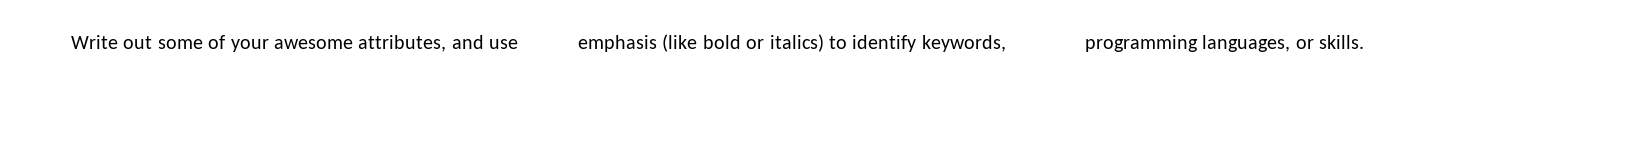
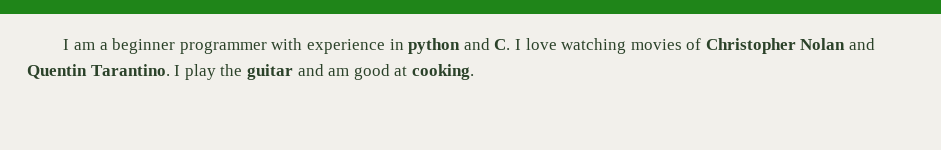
[71,34,1365,52] Write out some of your awesome attributes, and use emphasis (like bold or italics) to identify keywords, programming languages, or skills. -> [63,38,876,54] [27,64,474,80] I am a beginner programmer with experience in python and C. I love watching movies of Christopher Nolan and Quentin Tarantino. I play the guitar and am good at cooking.

